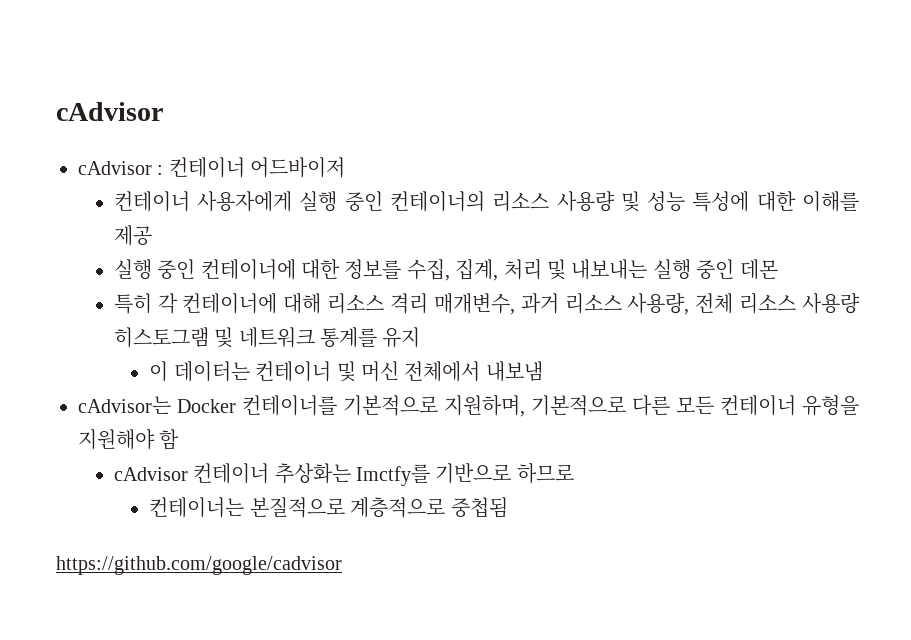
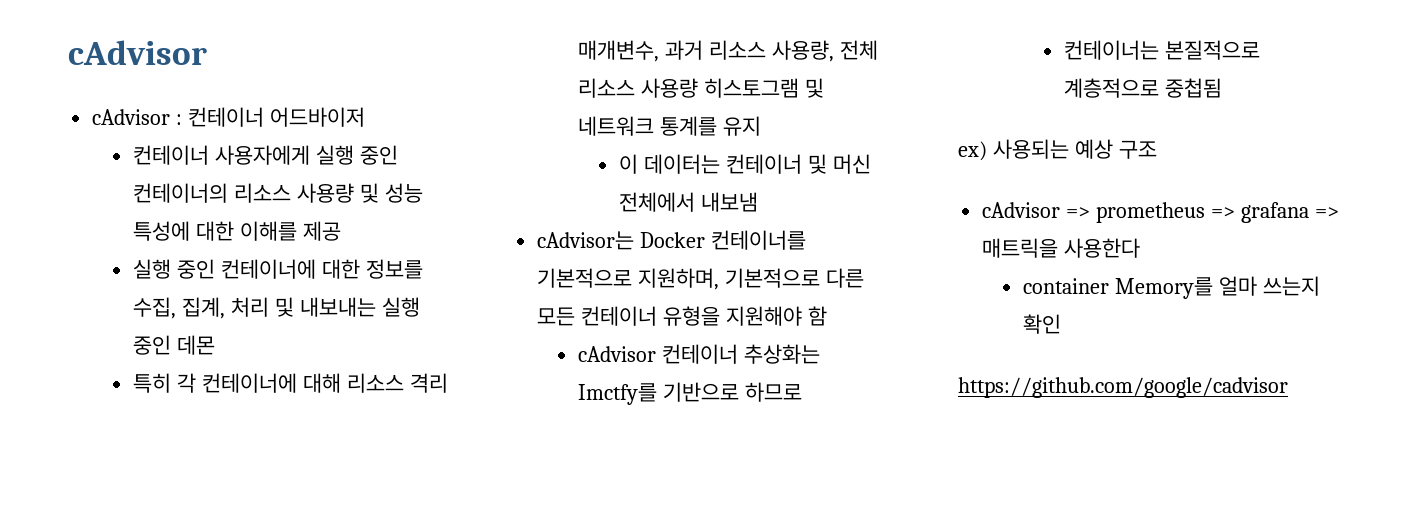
(508, 507) none -> [958,139,1157,161] [982,202,1339,223] [982,238,1141,258] [1023,276,1320,299] [1023,314,1062,334] // ex) 사용되는 예상 구조 // cAdvisor => prometheus => grafana => 매트릭을 사용한다 // container Memory를 얼마 쓰는지 확인

